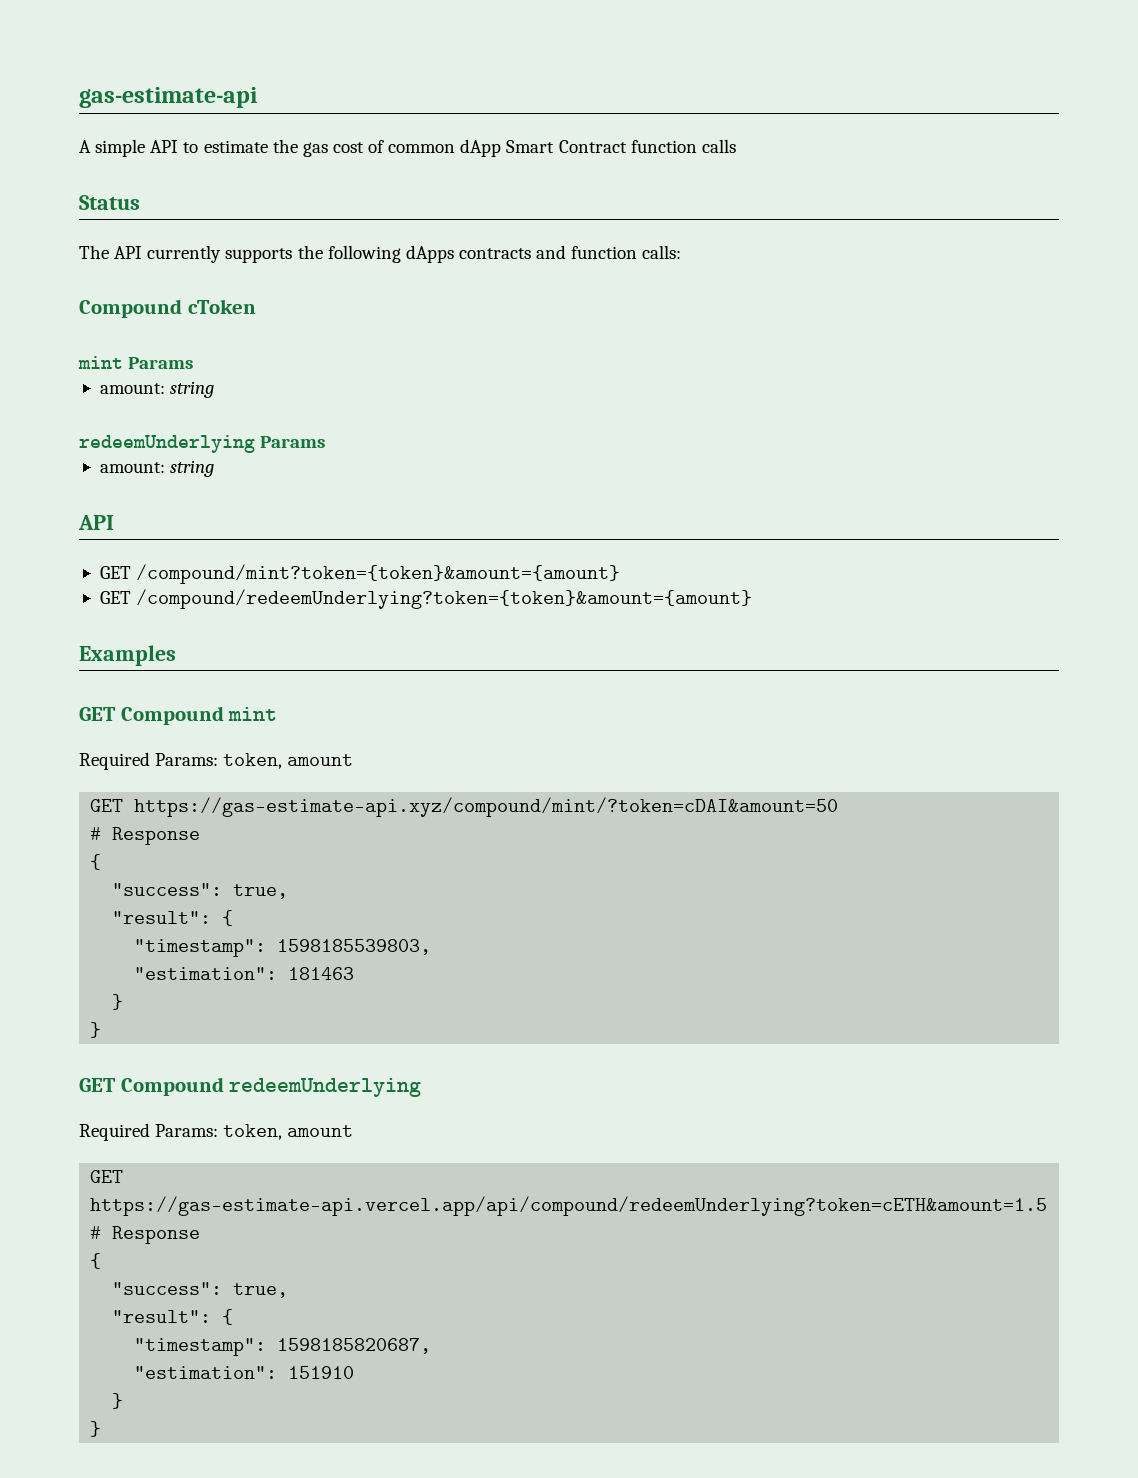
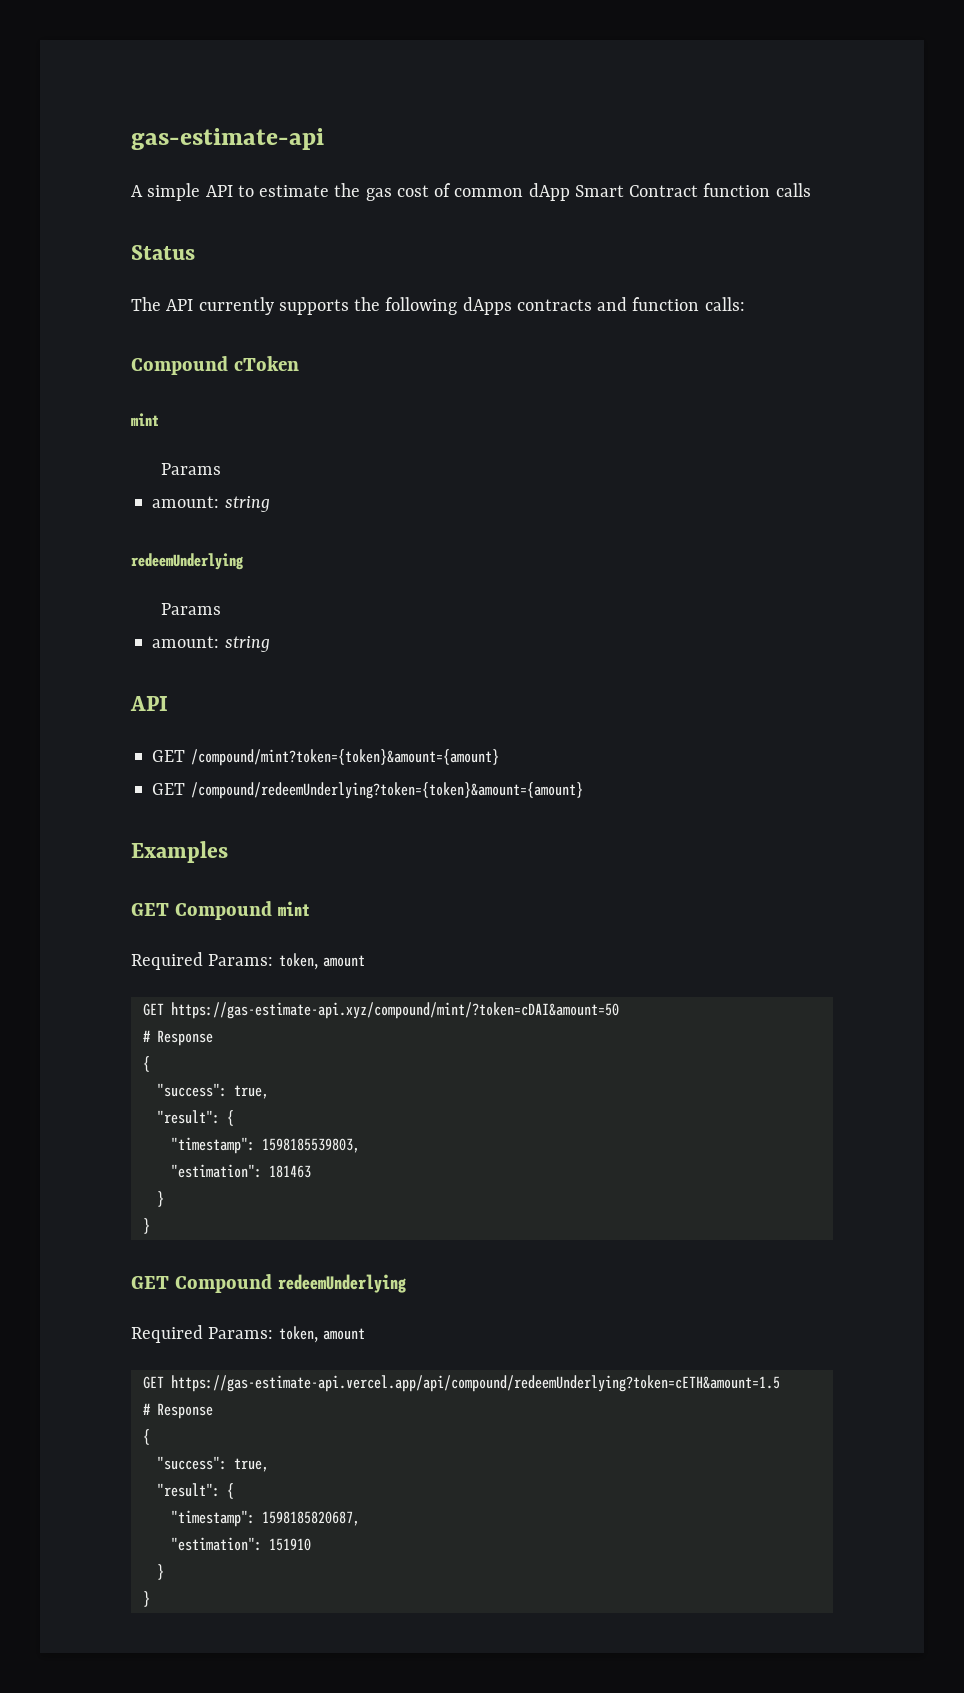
(123, 362) none -> (159, 419) //
(255, 444) none -> (244, 561) //

